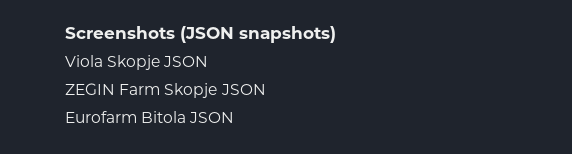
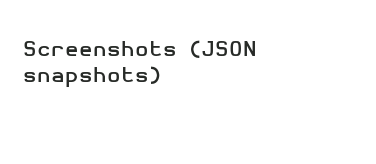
[65,55,209,70] [65,83,266,98] [65,111,235,123] // Viola Skopje JSON // ZEGIN Farm Skopje JSON // Eurofarm Bitola JSON -> (161, 77) none

